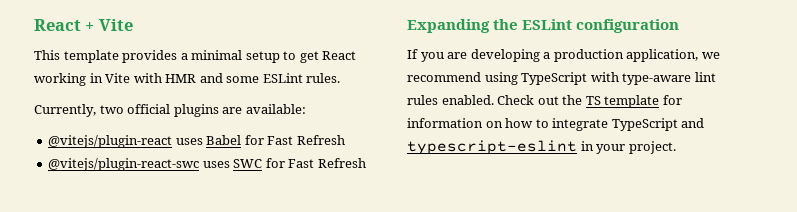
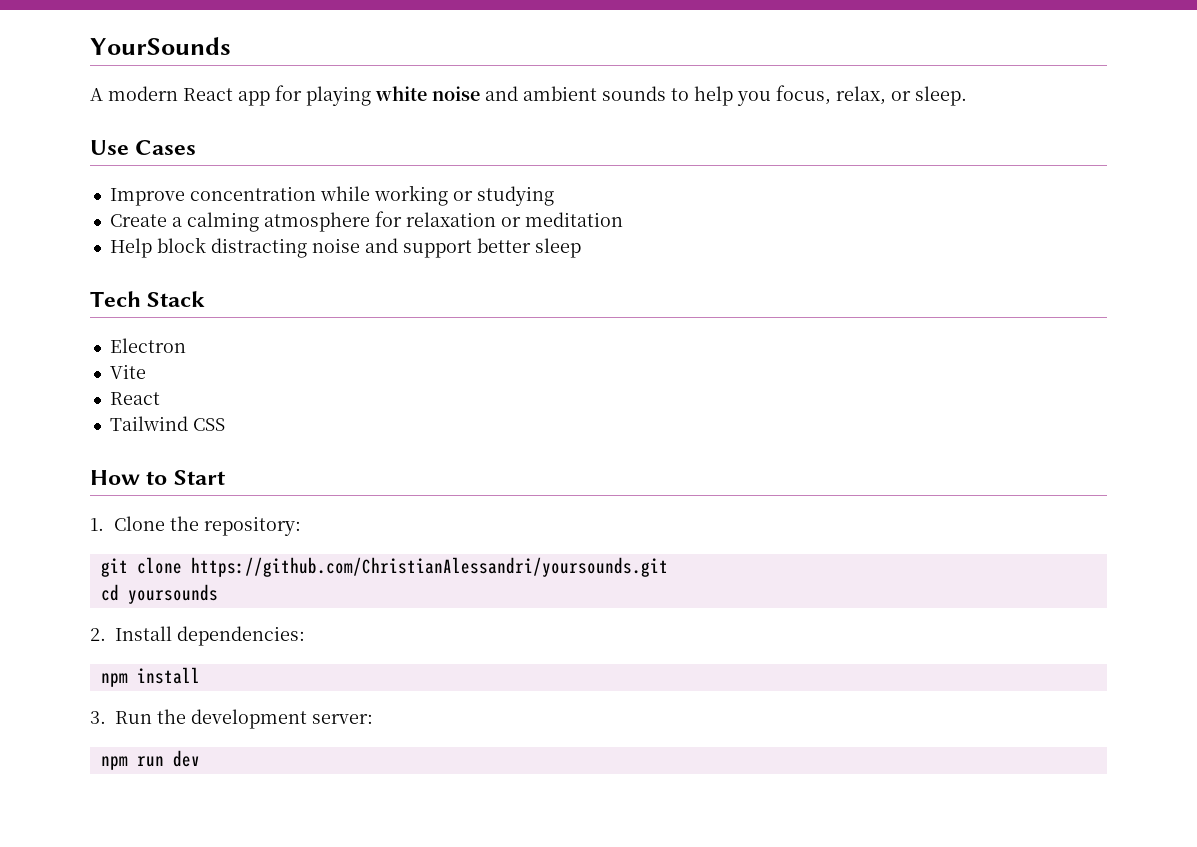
[34,19,133,31] [34,50,357,63] [34,73,341,86] [34,104,306,117] [48,135,345,148] [48,158,366,171] [407,19,680,33] [407,49,720,62] [407,72,716,85] [407,95,682,108] [407,118,705,131] [407,140,676,155] React + Vite // This template provides a minimal setup to get React working in Vite with HMR and some ESLint rules. // Currently, two official plugins are available: // @vitejs/plugin-react uses Babel for Fast Refresh // @vitejs/plugin-react-swc uses SWC for Fast Refresh // Expanding the ESLint configuration // If you are developing a production application, we recommend using TypeScript with type-aware lint rules enabled. Check out the TS template for information on how to integrate TypeScript and typescript-eslint in your project. -> [90,37,231,55] [90,85,967,106] [90,140,197,155] [109,185,554,206] [109,211,623,232] [109,237,581,258] [90,291,206,307] [109,338,186,353] [109,364,146,379] [109,392,160,405] [109,416,225,431] [90,470,225,485] [90,516,301,536] [100,557,668,577] [100,584,218,604] [90,626,305,646] [100,667,200,687] [90,709,373,729] [100,750,200,770] YourSounds // A modern React app for playing white noise and ambient sounds to help you focus, relax, or sleep. // Use Cases // Improve concentration while working or studying // Create a calming atmosphere for relaxation or meditation // Help block distracting noise and support better sleep // Tech Stack // Electron // Vite // React // Tailwind CSS // How to Start // 1. Clone the repository: // git clone https://github.com/ChristianAlessandri/yoursounds.git // cd yoursounds // 2. Install dependencies: // npm install // 3. Run the development server: // npm run dev

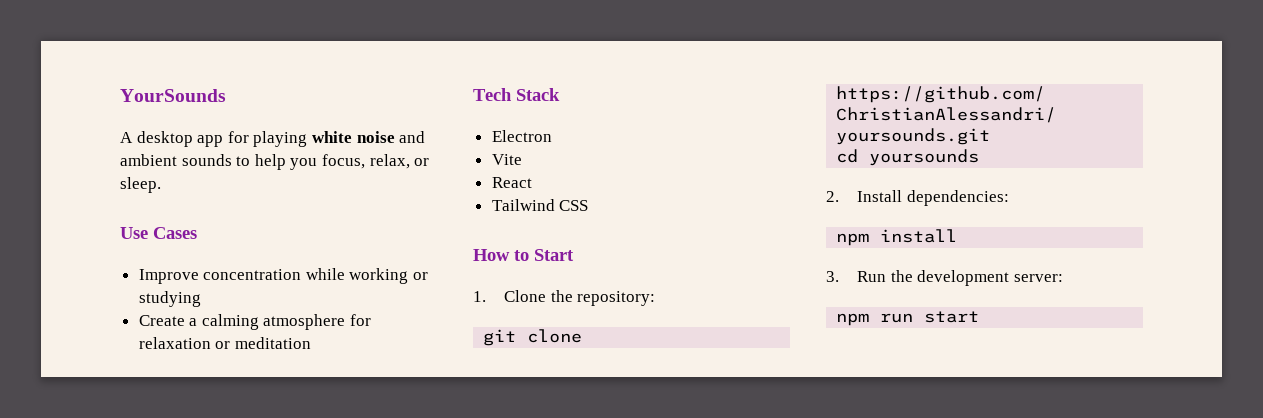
[108,86,233,101] modern React -> [136,131,193,147] desktop
[109,237,581,258] // Help block distracting noise and support better sleep -> (311, 343) none
[172,750,200,767] dev -> [924,311,980,323] start

